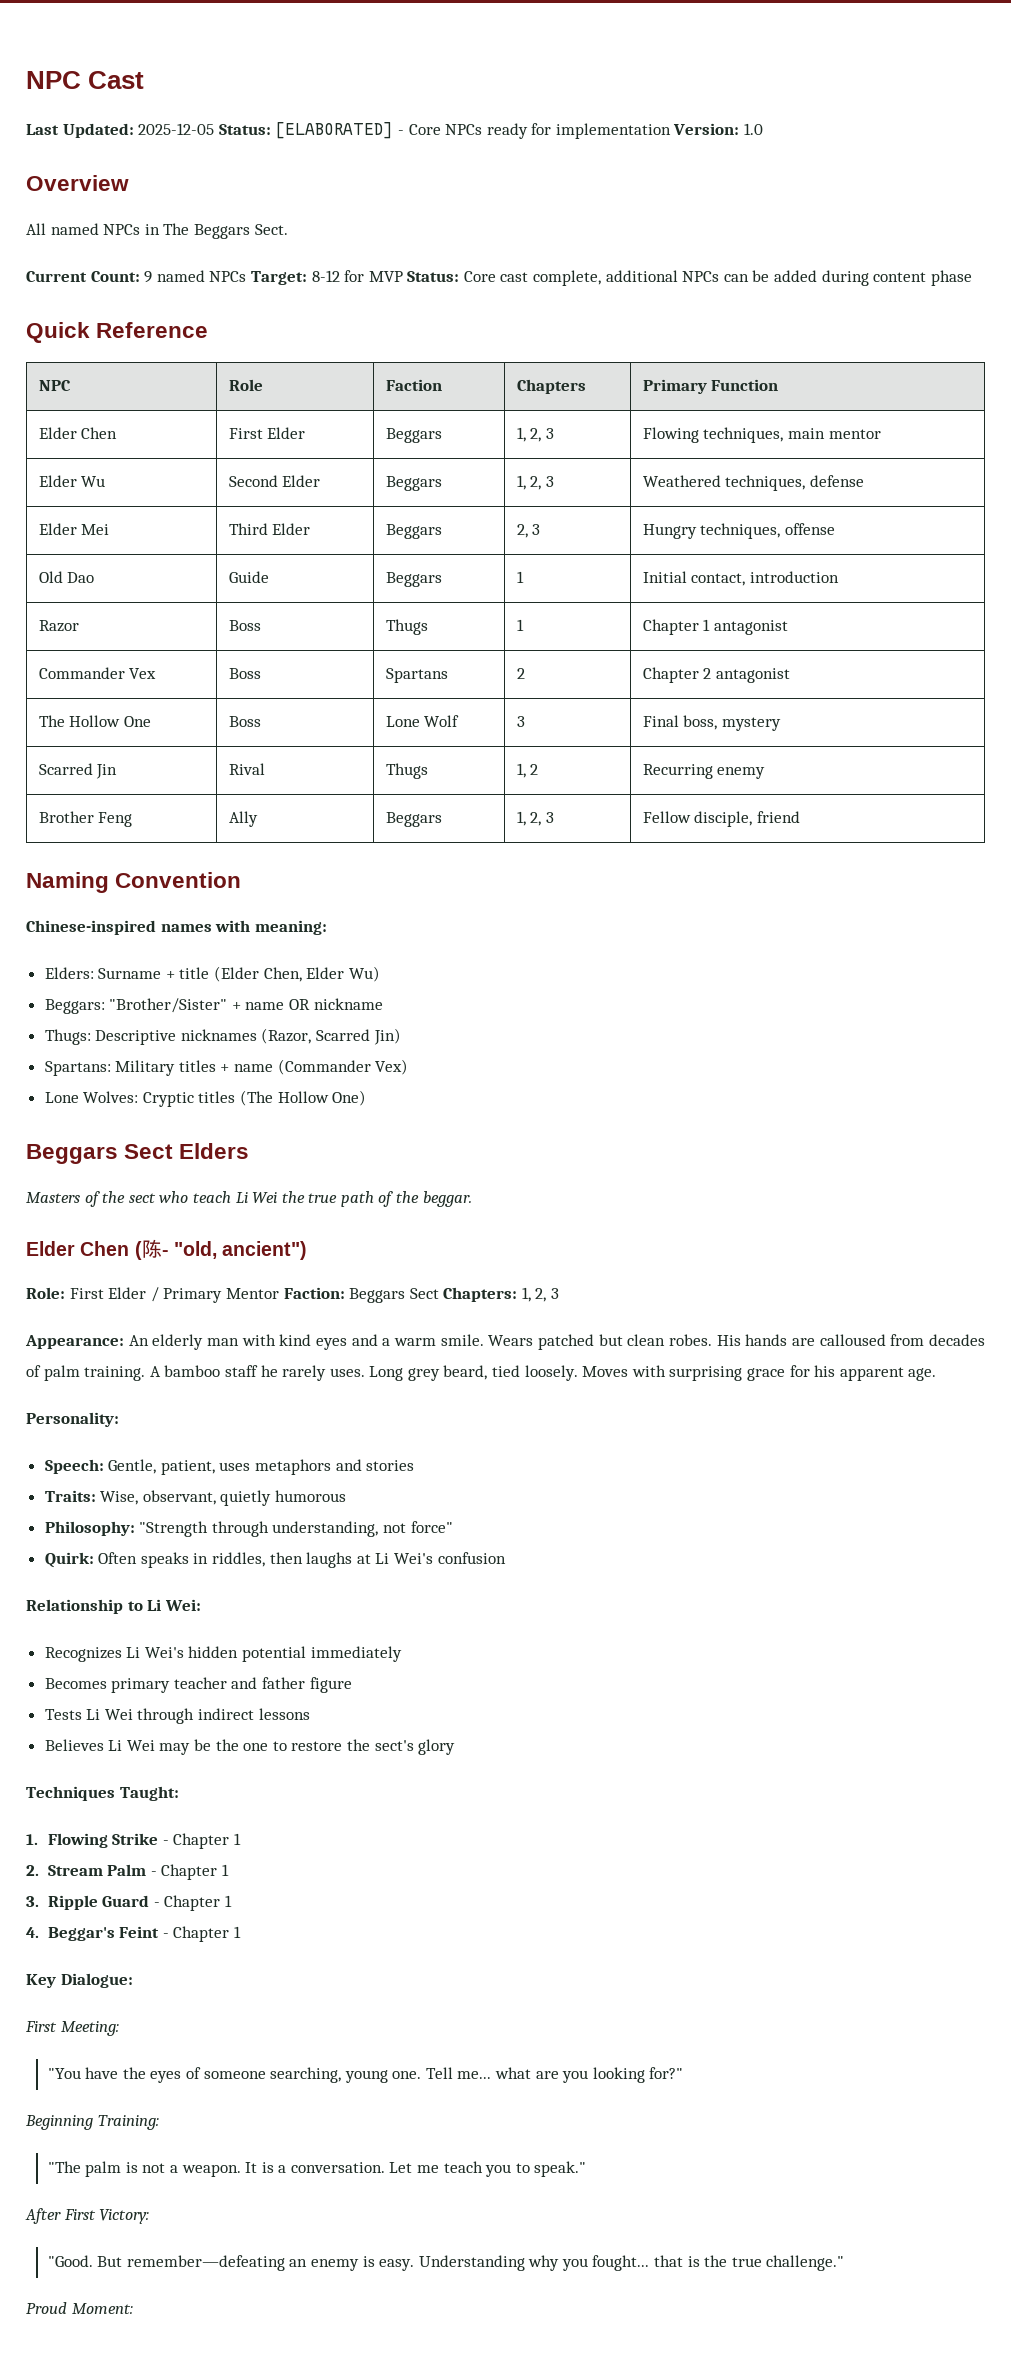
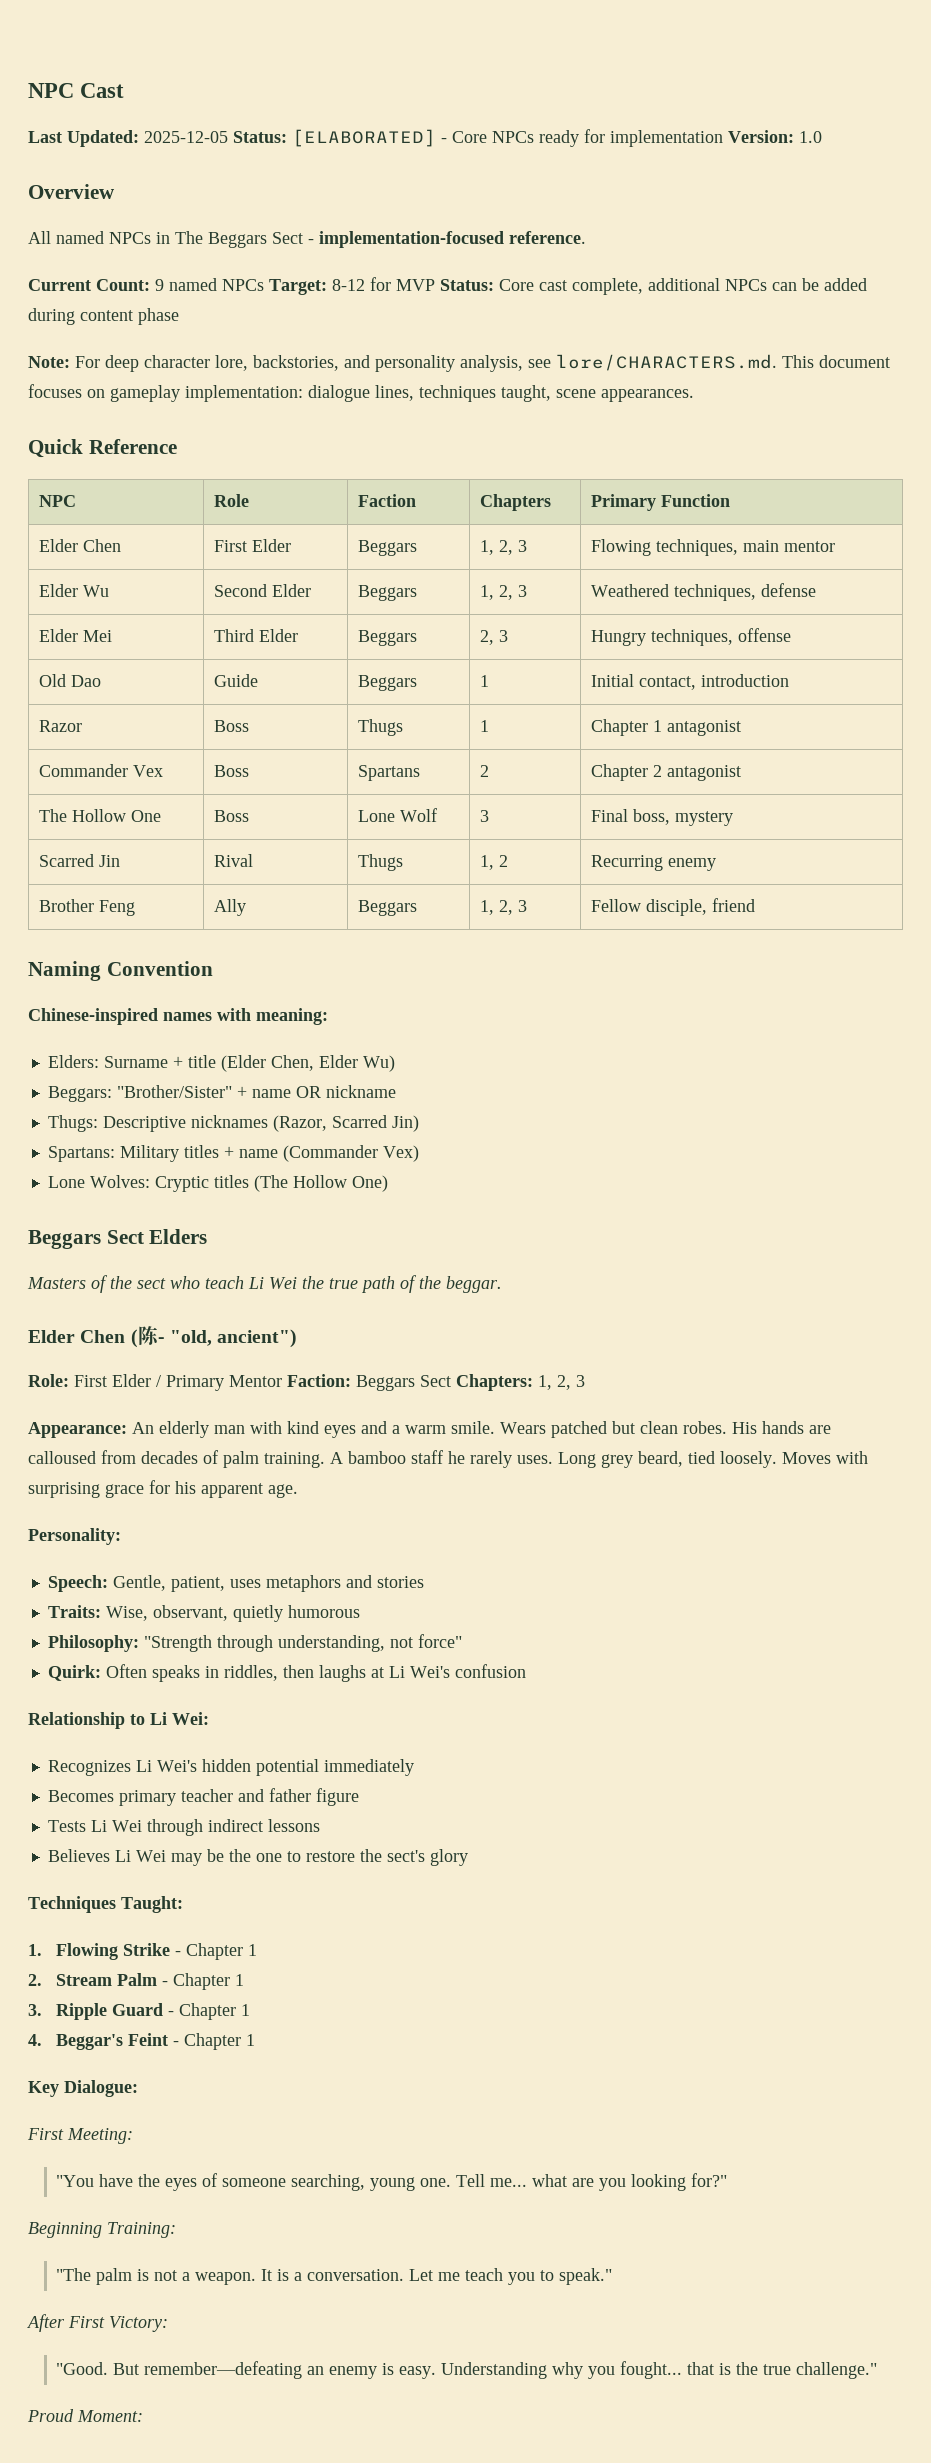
[254,224,288,235] Sect. -> [272,231,586,248] Sect - implementation-focused reference.
(972, 278) none -> [28,354,890,372] [28,384,694,402] // Note: For deep character lore, backstories, and personality analysis, see lore/CHARACTERS.md. This document focuses on gameplay implementation: dialogue lines, techniques taught, scene appearances.

